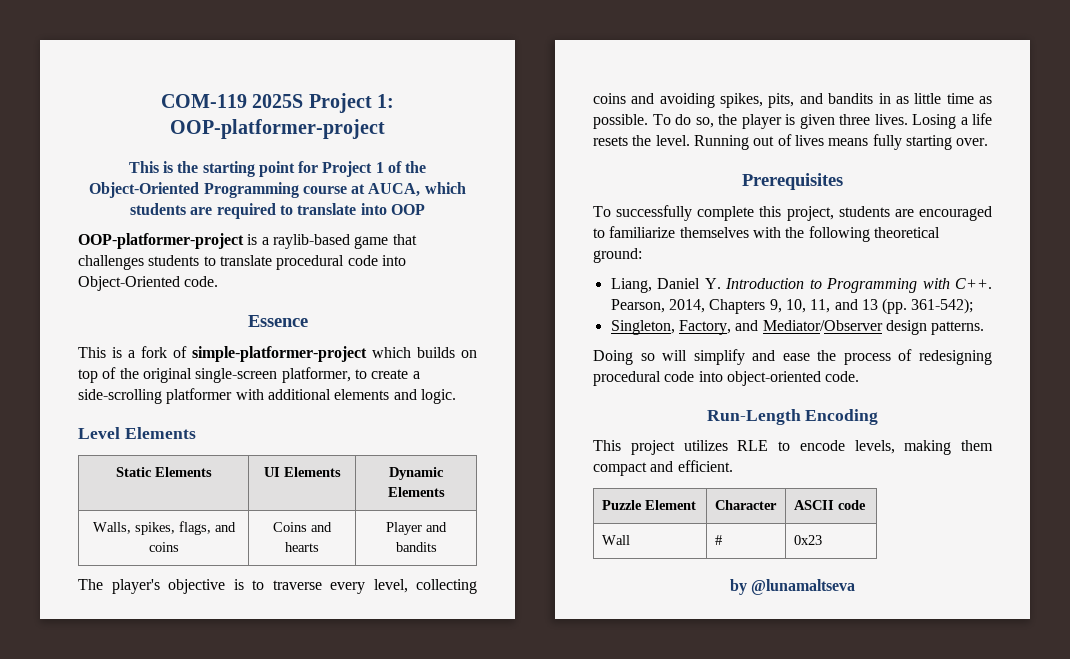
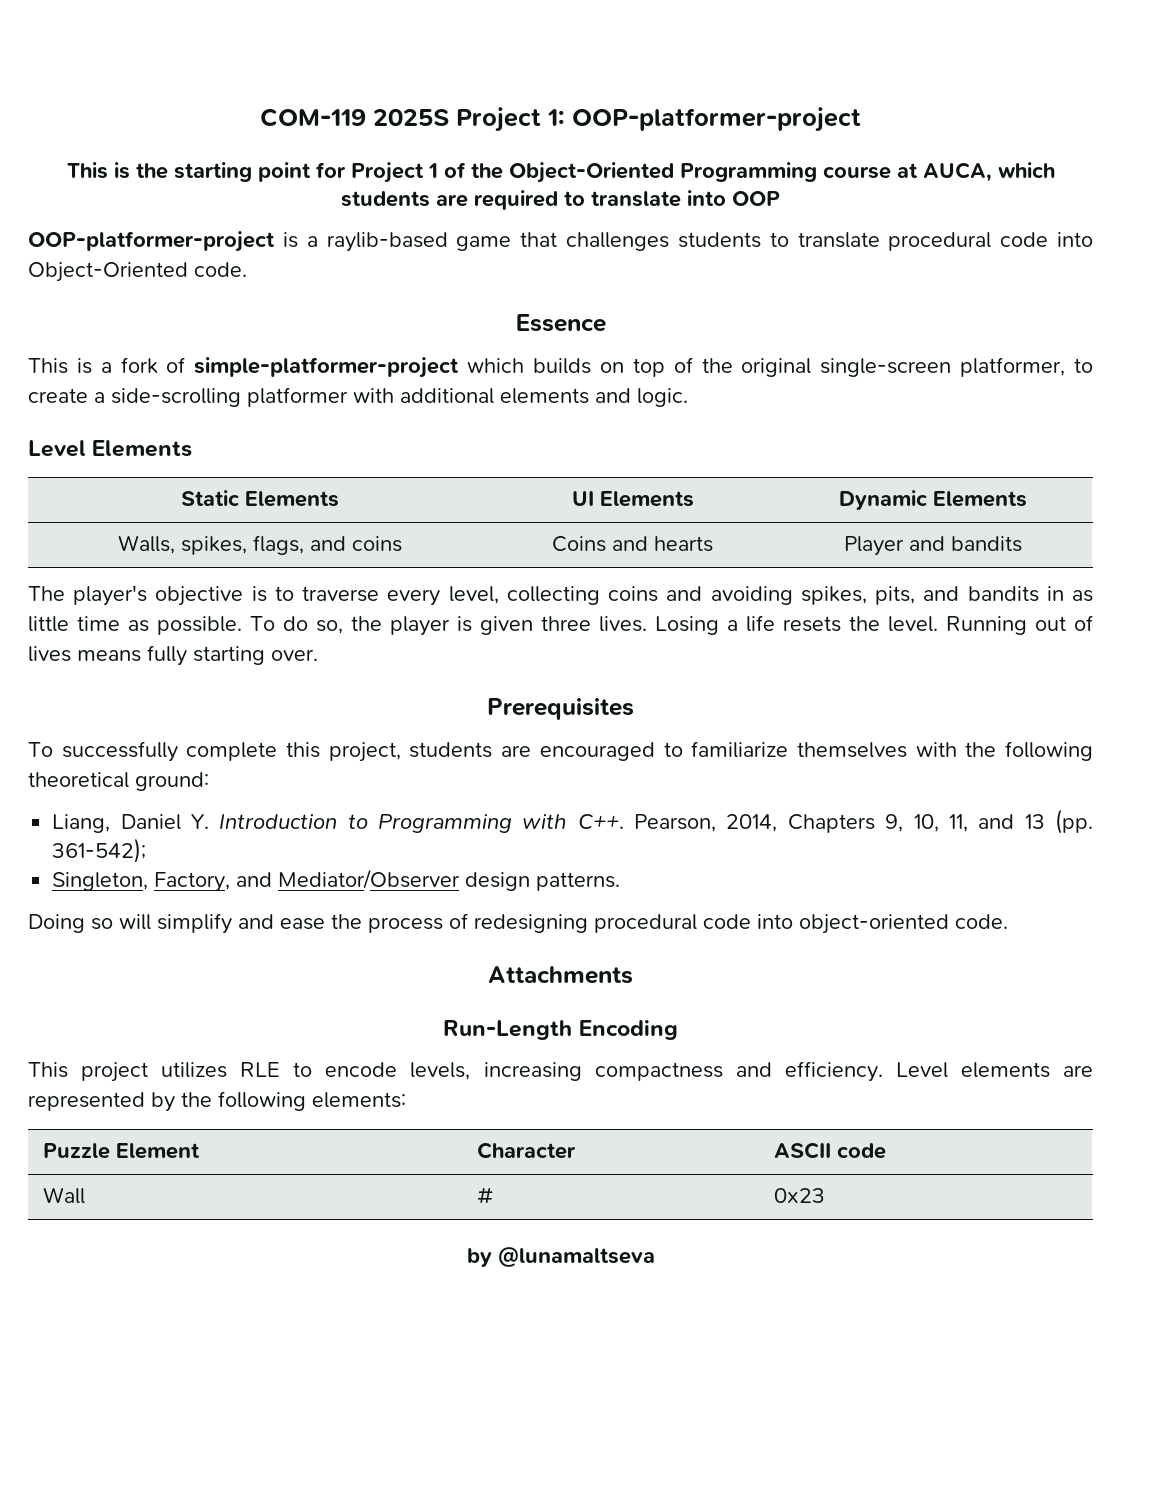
(860, 376) none -> [488,966,633,984] // Attachments
[904,440,993,455] [593,460,733,476] making them compact and efficient. -> [483,1061,1094,1082] [28,1091,406,1112] increasing compactness and efficiency. Level elements are represented by the following elements:

